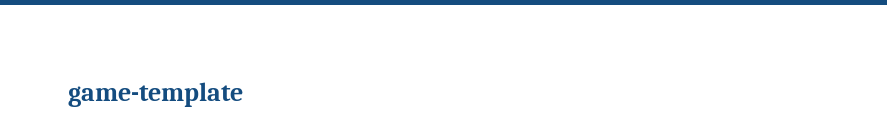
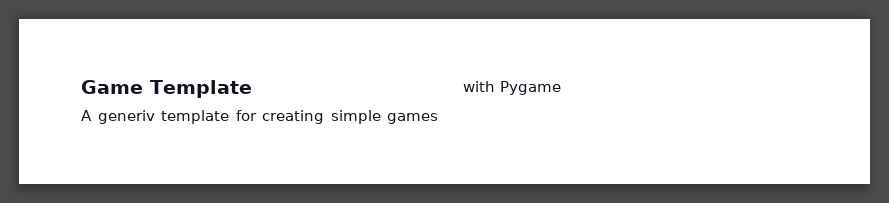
[68,82,243,107] game-template -> [81,80,252,98] [81,110,438,124] [463,81,561,95] Game Template // A generiv template for creating simple games with Pygame

